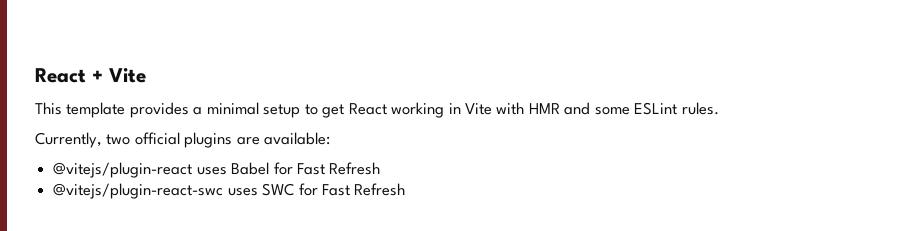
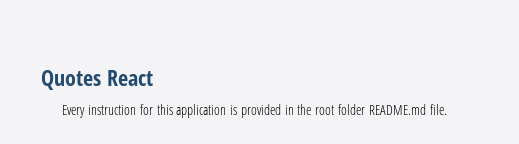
[35,68,146,83] [35,102,719,118] [35,132,331,148] [53,162,381,178] [53,183,406,199] React + Vite // This template provides a minimal setup to get React working in Vite with HMR and some ESLint rules. // Currently, two official plugins are available: // @vitejs/plugin-react uses Babel for Fast Refresh // @vitejs/plugin-react-swc uses SWC for Fast Refresh -> [41,70,153,90] [62,104,447,118] Quotes React // Every instruction for this application is provided in the root folder README.md file.

